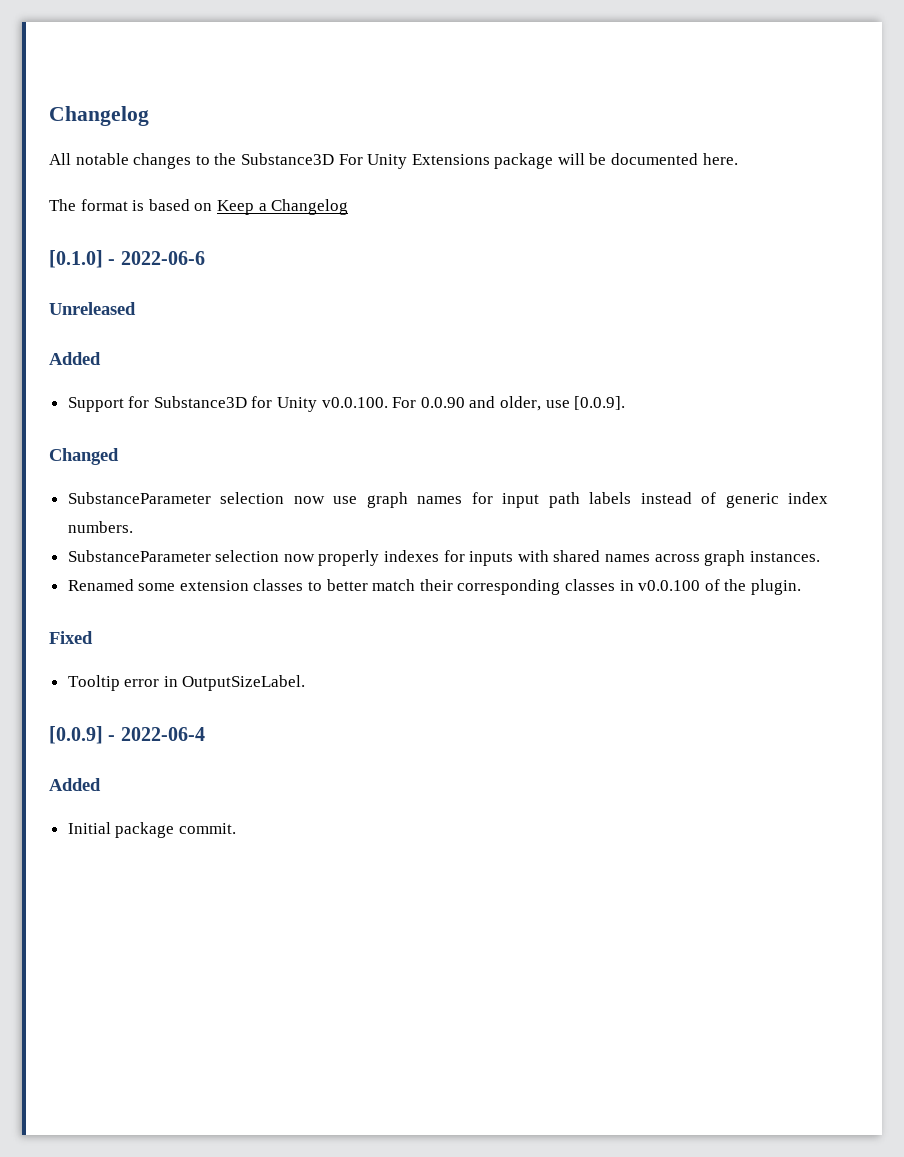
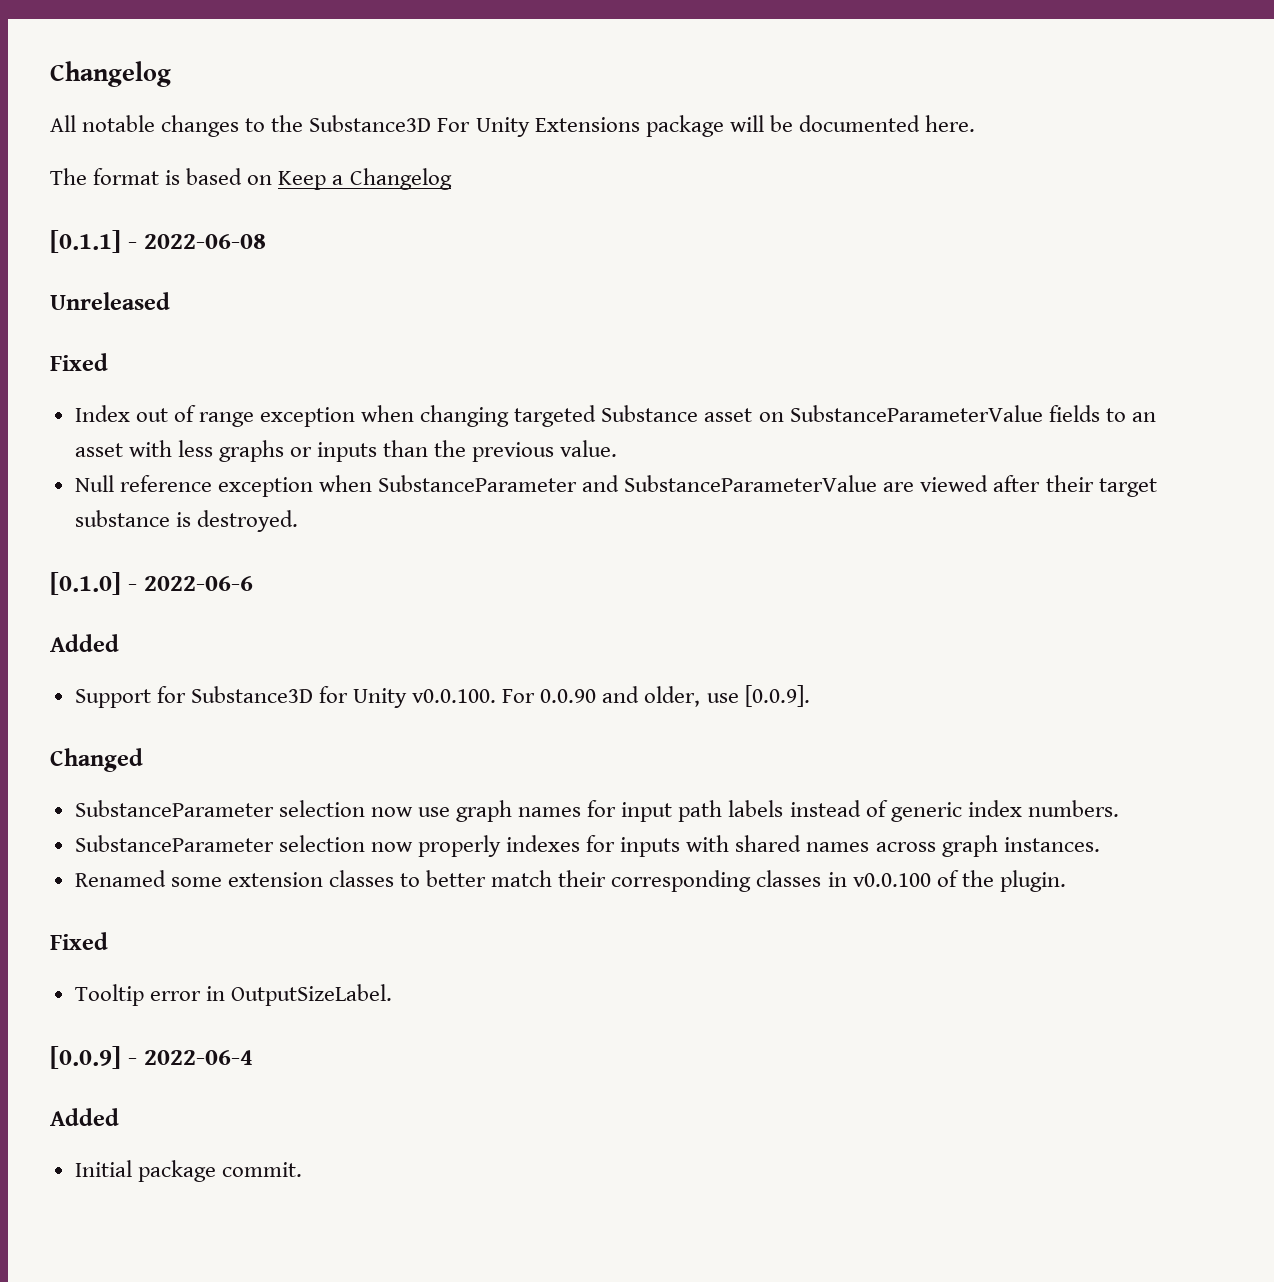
(349, 207) none -> [50,230,266,253] [50,292,170,310] [50,353,108,371] [74,405,1156,427] [74,440,618,462] [74,475,1157,497] [74,510,298,532] // [0.1.1] - 2022-06-08 // Unreleased // Fixed // Index out of range exception when changing targeted Substance asset on SubstanceParameterValue fields to an asset with less graphs or inputs than the previous value. // Null reference exception when SubstanceParameter and SubstanceParameterValue are viewed after their target substance is destroyed.
[49,302,136,315] // Unreleased -> (253, 583) none

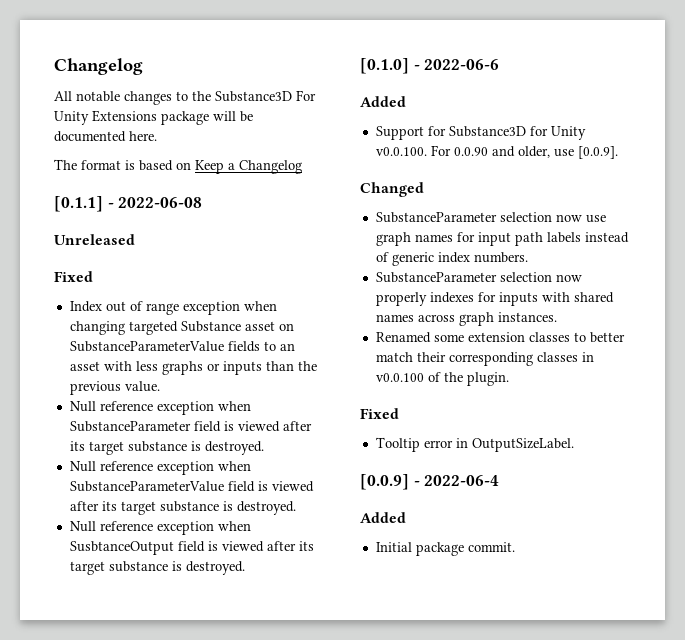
[582,475,1094,492] and SubstanceParameterValue are viewed after their -> [193,421,312,432] [69,441,264,455] [69,461,251,475] [69,481,314,492] [69,501,296,515] [69,521,251,535] [69,541,314,555] field is viewed after its target substance is destroyed. // Null reference exception when SubstanceParameterValue field is viewed after its target substance is destroyed. // Null reference exception when SusbtanceOutput field is viewed after its

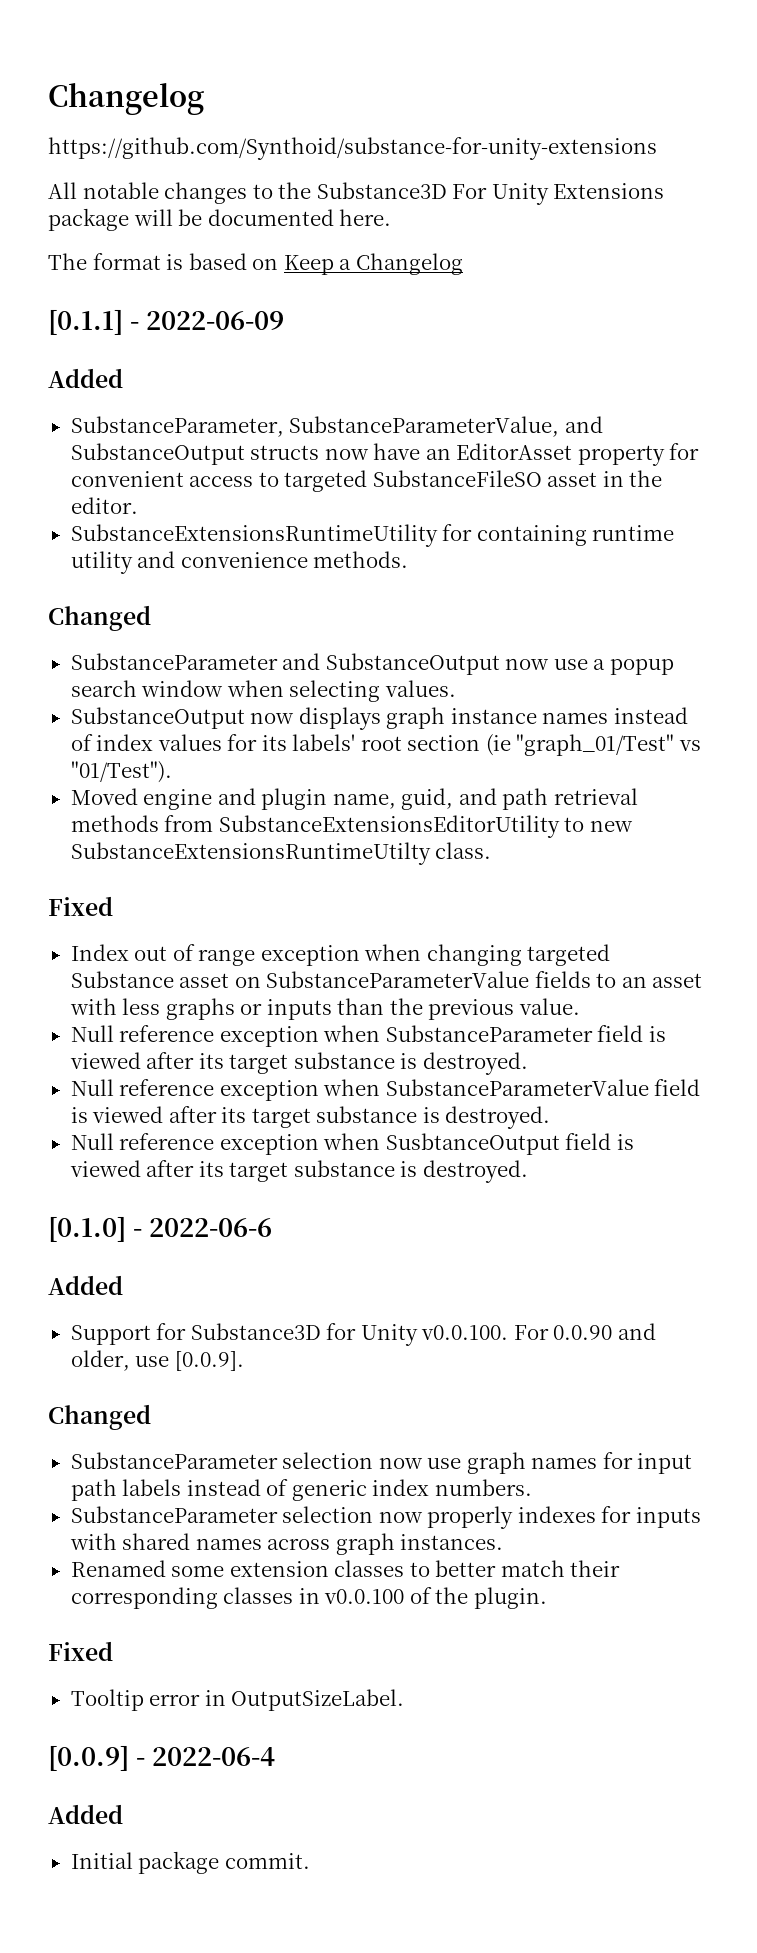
[54,58,143,75] Changelog -> [48,83,204,115] [48,137,657,160] Changelog // https://github.com/Synthoid/substance-for-unity-extensions
[118,197,203,208] [54,234,135,245] 2022-06-08 // Unreleased -> [145,311,284,330] [48,368,123,388] [70,416,603,437] [70,443,700,466] [70,470,663,492] [70,497,138,514] [70,524,675,547] [70,551,409,574] [48,605,151,631] [70,653,674,675] [70,680,456,702] [70,707,688,730] [70,734,701,756] [70,761,172,783] [70,788,638,810] [70,815,633,838] [70,842,492,865] 2022-06-09 // Added // SubstanceParameter, SubstanceParameterValue, and SubstanceOutput structs now have an EditorAsset property for convenient access to targeted SubstanceFileSO asset in the editor. // SubstanceExtensionsRuntimeUtility for containing runtime utility and convenience methods. // Changed // SubstanceParameter and SubstanceOutput now use a popup search window when selecting values. // SubstanceOutput now displays graph instance names instead of index values for its labels' root section (ie "graph_01/Test" vs "01/Test"). // Moved engine and plugin name, guid, and path retrieval methods from SubstanceExtensionsEditorUtility to new SubstanceExtensionsRuntimeUtilty class.

